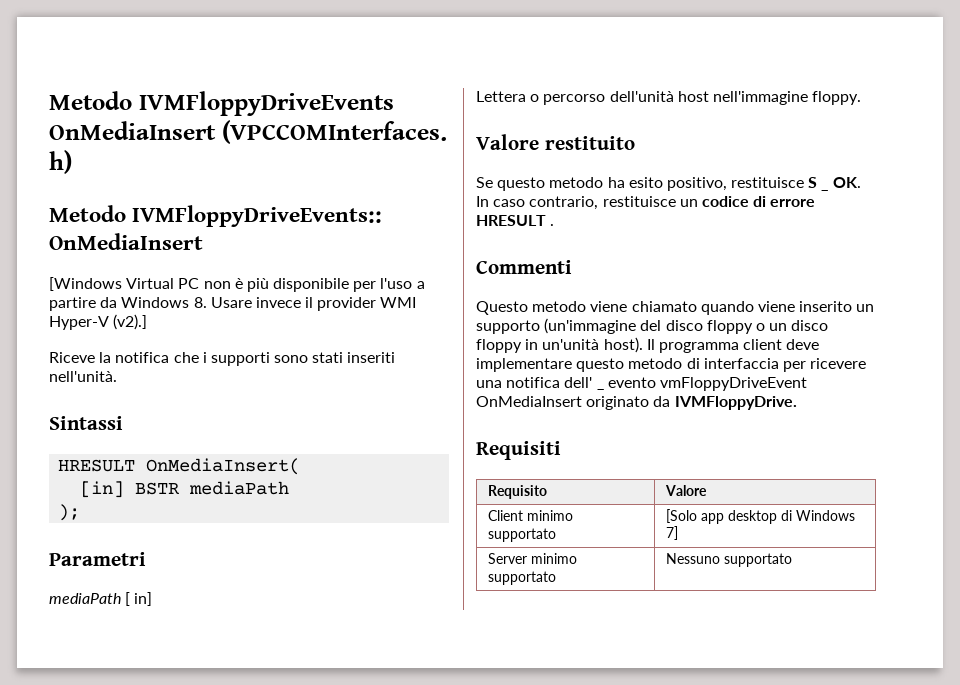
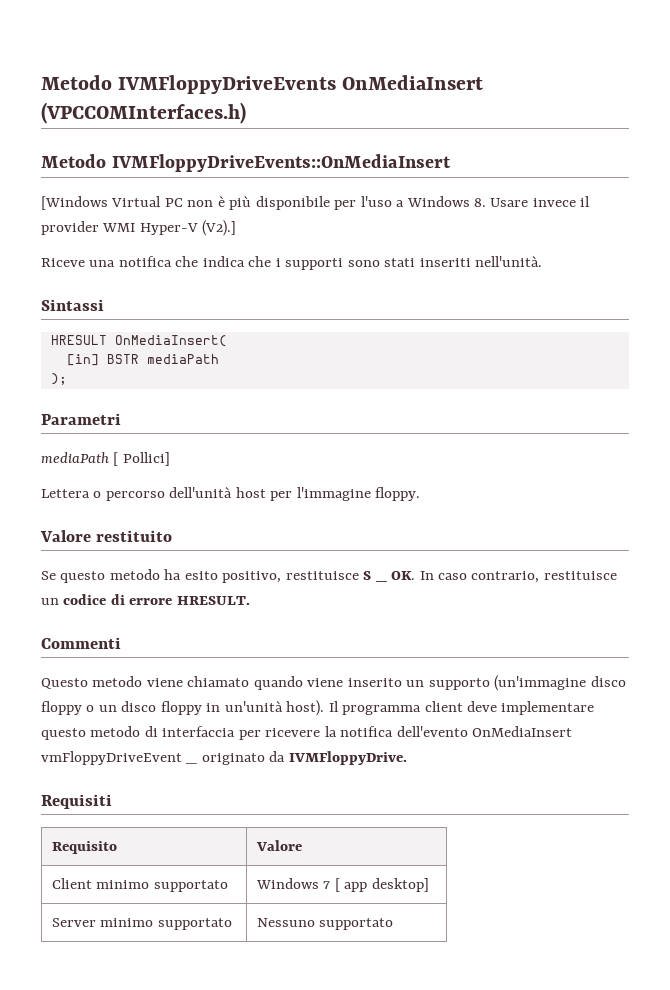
[221,120,447,144] [49,150,72,174] [49,205,383,227] [49,233,203,250] (VPCCOMInterfaces. h) // Metodo IVMFloppyDriveEvents:: OnMediaInsert -> [41,102,246,124] [41,154,451,172] (VPCCOMInterfaces.h) // Metodo IVMFloppyDriveEvents::OnMediaInsert
[49,297,118,311] partire da -> (405, 203) none
[113,314,148,330] (v2).] -> [202,220,237,236] (V2).]
[99,352,112,363] la -> [89,260,116,267] una
(199, 357) none -> [202,256,272,267] indica che
[134,592,153,606] in] -> [122,452,170,466] Pollici]
[712,91,808,105] nell'immagine -> [270,487,371,501] per l'immagine
[476,215,555,226] HRESULT . -> [176,596,250,605] HRESULT.
[640,320,662,331] del -> (587, 683) none
[476,377,593,388] [596,388,604,390] [607,377,807,391] [476,396,582,407] una notifica dell' _ evento vmFloppyDriveEvent OnMediaInsert -> [324,726,573,737] [41,751,198,765] la notifica dell'evento OnMediaInsert vmFloppyDriveEvent _
[665,509,855,524] [665,526,678,540] [Solo app desktop di Windows 7] -> [255,878,429,892] Windows 7 [ app desktop]

